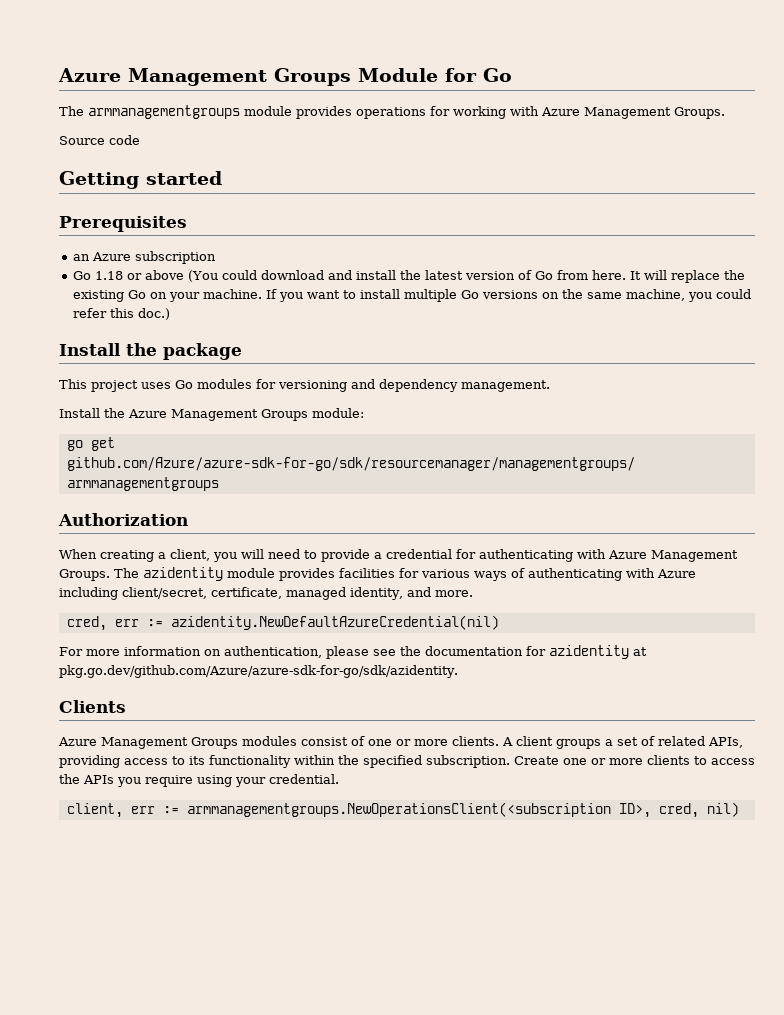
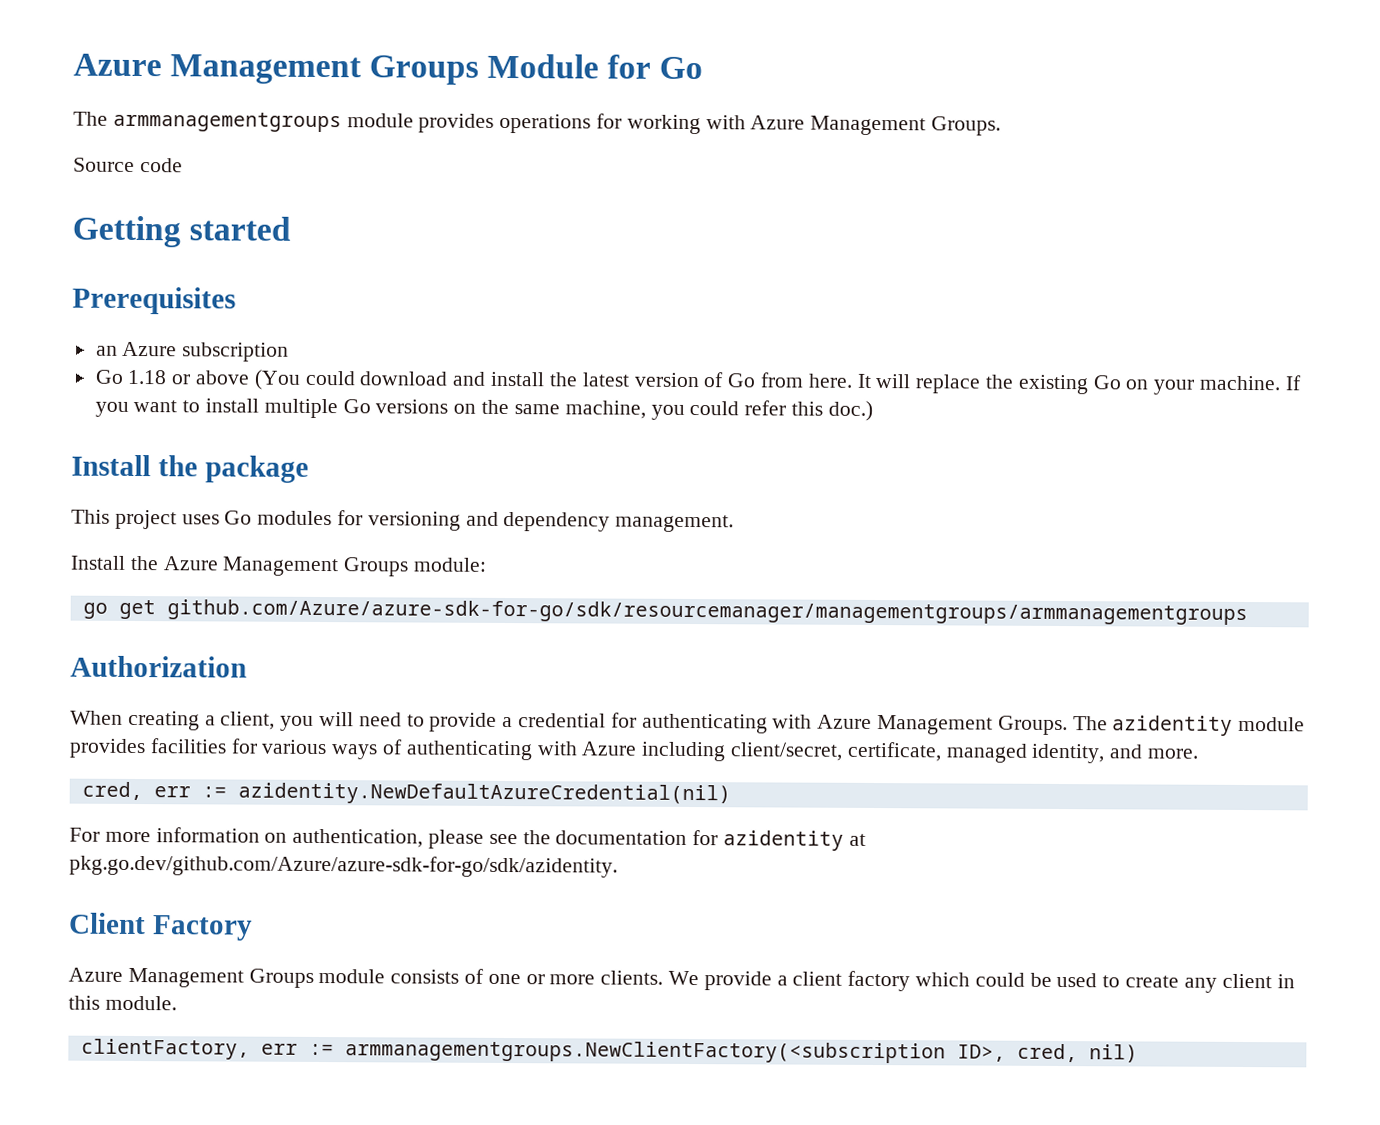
[59,700,126,713] [58,736,348,749] Clients // Azure Management Groups modules consist -> [68,912,253,941] [68,967,460,988] Client Factory // Azure Management Groups module consists
[502,736,743,749] [59,755,755,768] [59,774,339,787] [66,802,611,818] A client groups a set of related APIs, providing access to its functionality within the specified subscription. Create one or more clients to access the APIs you require using your credential. // client, err := armmanagementgroups.NewOperationsClient(<subscription -> [668,970,1295,993] [68,995,177,1011] [80,1038,946,1064] We provide a client factory which could be used to create any client in this module. // clientFactory, err := armmanagementgroups.NewClientFactory(<subscription

